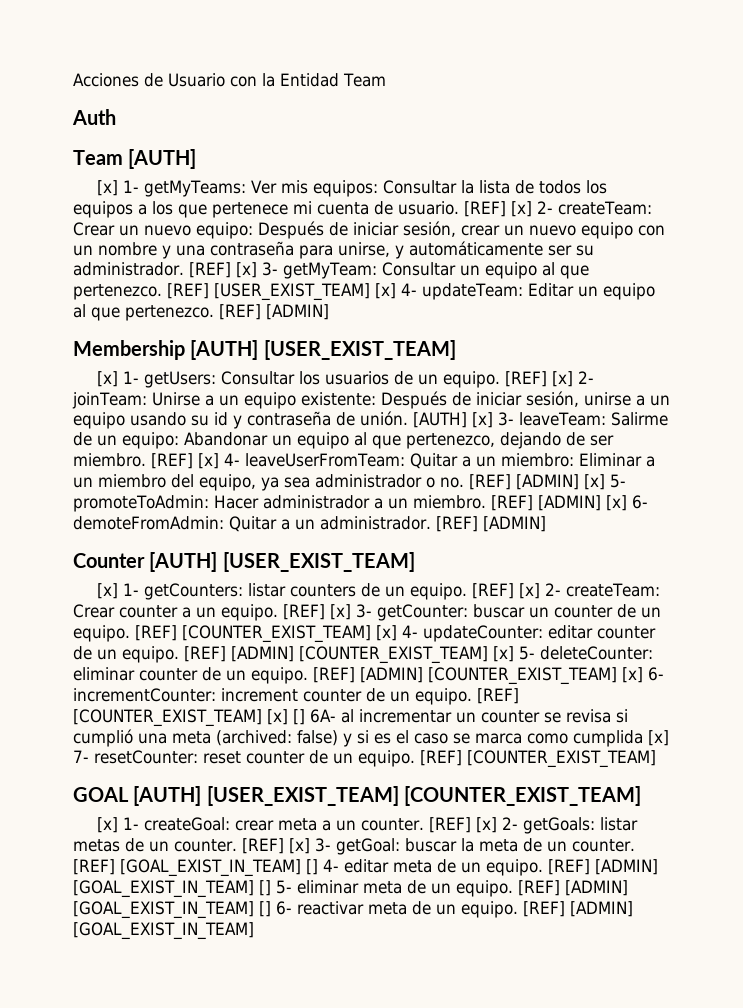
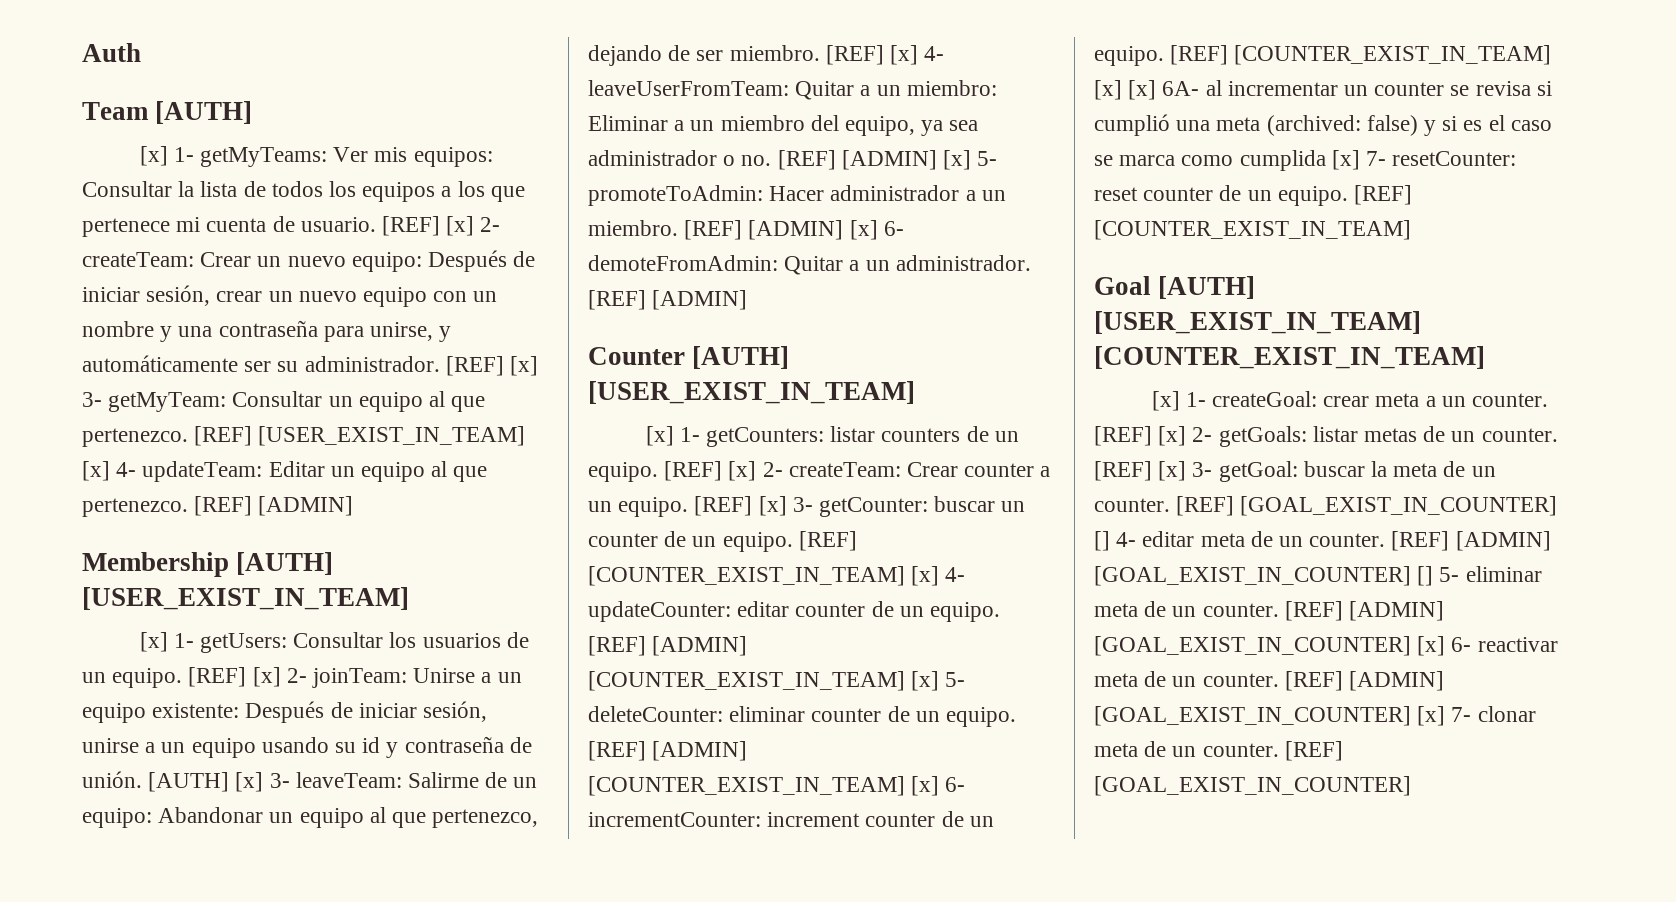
[73,73,386,87] Acciones de Usuario con la Entidad Team // -> (82, 52) none
[214,283,370,301] [USER_EXIST_TEAM] -> [258,426,526,446] [USER_EXIST_IN_TEAM]
[263,340,456,360] [USER_EXIST_TEAM] -> [82,587,409,610] [USER_EXIST_IN_TEAM]
[222,552,415,572] [USER_EXIST_TEAM] -> [588,381,915,404] [USER_EXIST_IN_TEAM]
[182,625,371,643] [COUNTER_EXIST_TEAM] -> [588,566,905,586] [COUNTER_EXIST_IN_TEAM]
[299,646,488,664] [COUNTER_EXIST_TEAM] -> [588,671,905,691] [COUNTER_EXIST_IN_TEAM]
[428,667,617,685] [COUNTER_EXIST_TEAM] -> [588,776,905,796] [COUNTER_EXIST_IN_TEAM]
[73,709,305,727] [COUNTER_EXIST_TEAM] [x] [] -> [1234,45,1552,65] [1094,80,1157,100] [COUNTER_EXIST_IN_TEAM] [x] [x]
[467,750,656,768] [73,786,641,806] [COUNTER_EXIST_TEAM] // GOAL [AUTH] [USER_EXIST_TEAM] [COUNTER_EXIST_TEAM] -> [1094,220,1411,240] [1094,276,1256,299] [1094,311,1421,334] [1094,346,1485,369] [COUNTER_EXIST_IN_TEAM] // Goal [AUTH] [USER_EXIST_IN_TEAM] [COUNTER_EXIST_IN_TEAM]
[120,859,301,877] [GOAL_EXIST_IN_TEAM] -> [1240,496,1558,516] [GOAL_EXIST_IN_COUNTER]
[486,859,658,876] [73,880,254,898] equipo. [REF] [ADMIN] [GOAL_EXIST_IN_TEAM] -> [1309,531,1551,551] [1094,566,1411,586] counter. [REF] [ADMIN] [GOAL_EXIST_IN_COUNTER]
[456,880,628,897] [73,901,271,919] equipo. [REF] [ADMIN] [GOAL_EXIST_IN_TEAM] [] -> [1202,601,1445,621] [1094,636,1446,656] counter. [REF] [ADMIN] [GOAL_EXIST_IN_COUNTER] [x]
[461,901,633,918] [73,922,254,940] equipo. [REF] [ADMIN] [GOAL_EXIST_IN_TEAM] -> [1202,671,1445,691] [1094,706,1536,726] [1094,741,1343,761] [1094,776,1411,796] counter. [REF] [ADMIN] [GOAL_EXIST_IN_COUNTER] [x] 7- clonar meta de un counter. [REF] [GOAL_EXIST_IN_COUNTER]

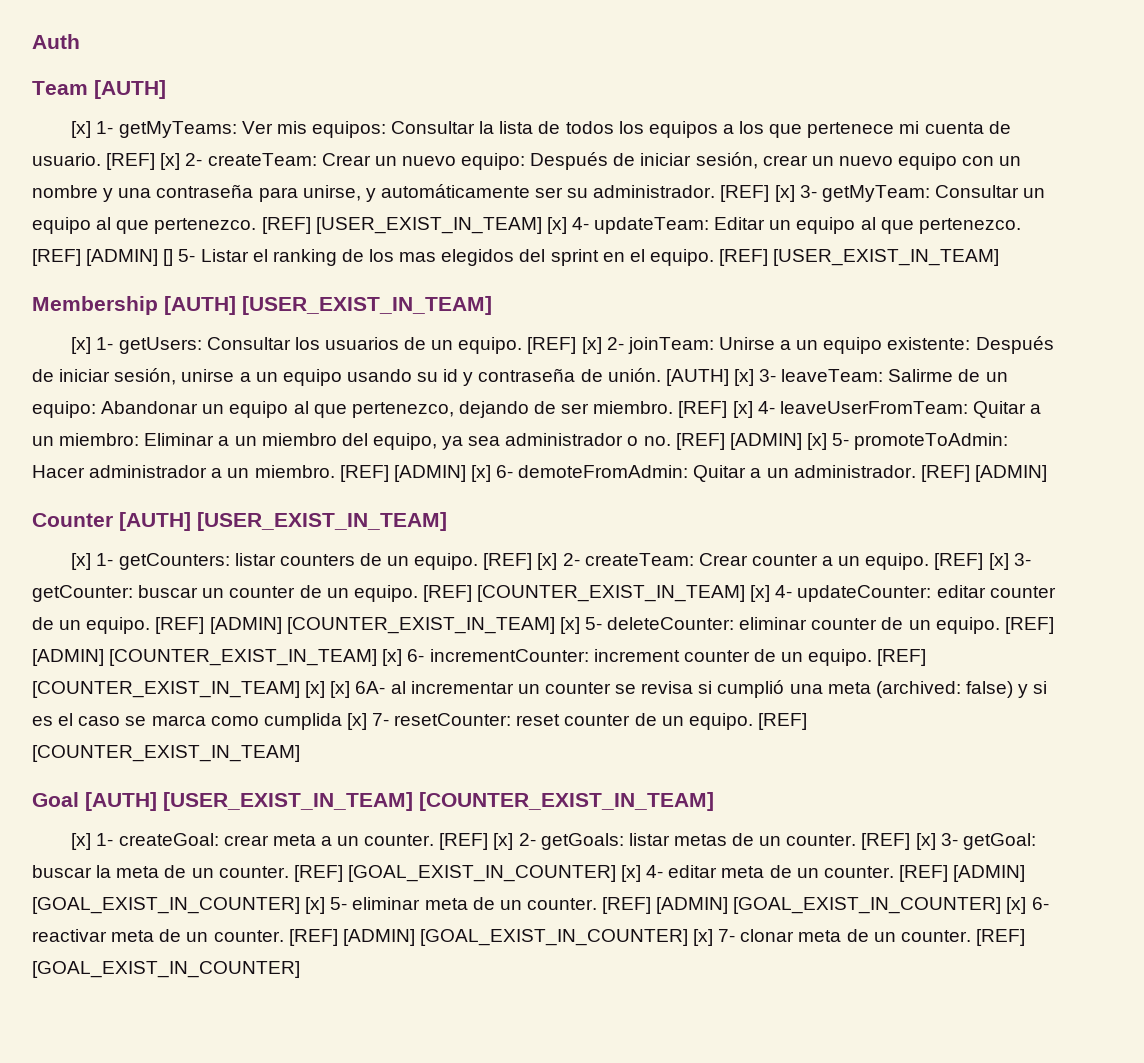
(354, 506) none -> [163,249,1000,266] [] 5- Listar el ranking de los mas elegidos del sprint en el equipo. [REF] [USER_EXIST_IN_TEAM]
[1094,531,1110,551] [] -> [621,865,642,882] [x]
[1417,566,1434,586] [] -> [305,897,326,914] [x]

